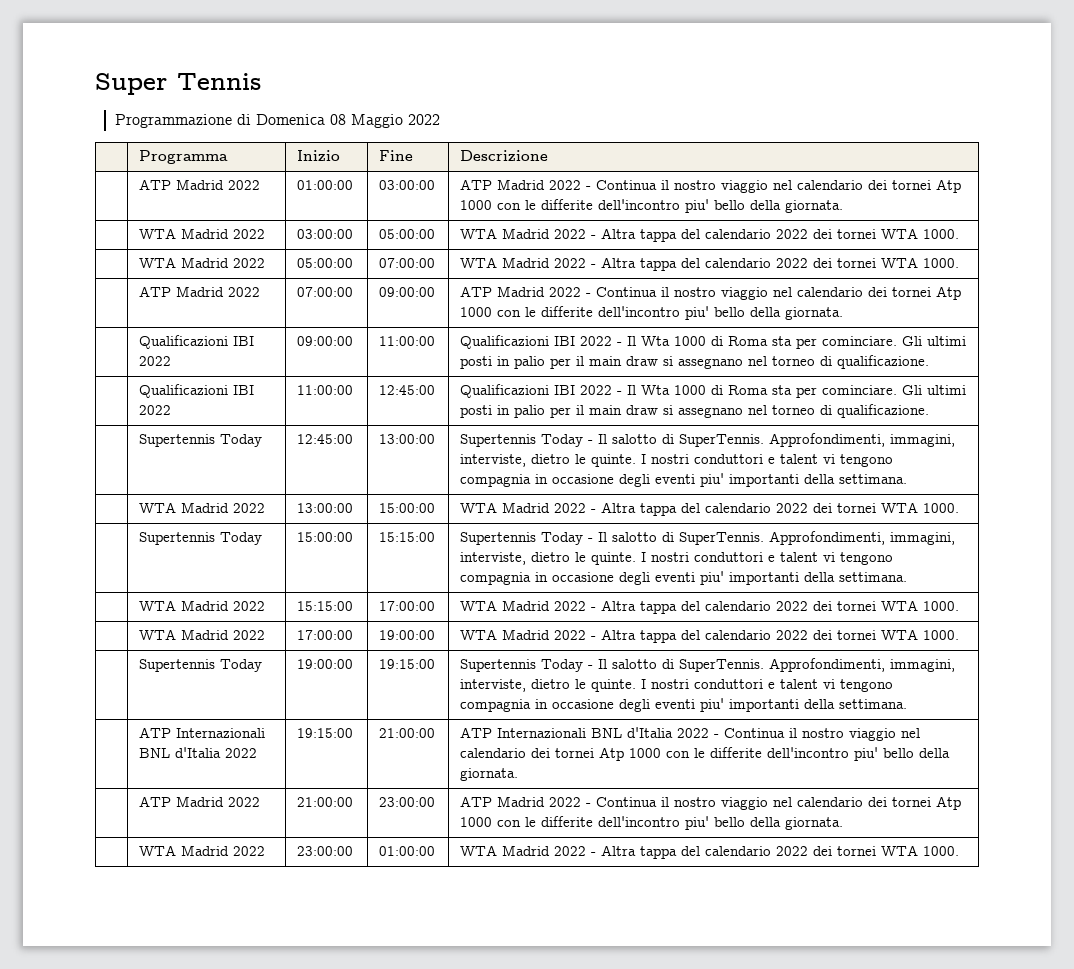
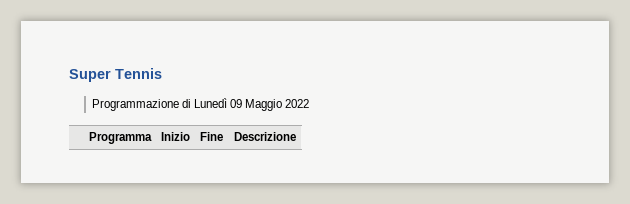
[255,114,346,125] Domenica 08 -> [194,98,243,108] Lunedì 09
[139,179,261,190] [297,180,354,190] [379,180,436,190] [460,179,962,193] [460,199,844,213] [139,228,266,239] [297,229,354,239] [379,229,436,239] [460,228,960,242] [139,257,266,268] [297,258,354,268] [379,258,436,268] [460,257,960,271] [139,286,261,297] [297,287,354,297] [379,287,436,297] [460,286,962,300] [460,306,844,320] [139,335,255,349] [139,356,172,366] [297,336,354,346] [379,336,436,346] [460,335,967,349] [460,355,930,369] [139,384,255,398] [139,405,172,415] [297,385,354,395] [379,385,436,395] [460,384,967,398] [460,404,930,418] [139,434,263,447] [297,434,354,444] [379,434,436,444] [460,433,956,447] [460,454,894,467] [460,473,908,487] [139,502,266,513] [297,503,354,513] [379,503,436,513] [460,502,960,516] [139,532,263,545] [297,532,354,542] [379,532,436,542] [460,531,956,545] [460,552,894,565] [460,571,908,585] [139,600,266,611] [297,601,354,611] [379,601,436,611] [460,600,960,614] [139,629,266,640] [297,630,354,640] [379,630,436,640] [460,629,960,643] [139,659,263,672] [297,659,354,669] [379,659,436,669] [460,658,956,672] [460,679,894,692] [460,698,908,712] [139,727,266,738] [139,747,258,758] [297,728,354,738] [379,728,436,738] [460,727,921,741] [460,747,951,761] [460,768,519,781] [139,796,261,807] [297,797,354,807] [379,797,436,807] [460,796,962,810] [460,816,844,830] [139,845,266,856] [297,846,354,856] [379,846,436,856] [460,845,960,859] // | ATP Madrid 2022 | 01:00:00 | 03:00:00 | ATP Madrid 2022 - Continua il nostro viaggio nel calendario dei tornei Atp 1000 con le differite dell'incontro piu' bello della giornata. // | WTA Madrid 2022 | 03:00:00 | 05:00:00 | WTA Madrid 2022 - Altra tappa del calendario 2022 dei tornei WTA 1000. // | WTA Madrid 2022 | 05:00:00 | 07:00:00 | WTA Madrid 2022 - Altra tappa del calendario 2022 dei tornei WTA 1000. // | ATP Madrid 2022 | 07:00:00 | 09:00:00 | ATP Madrid 2022 - Continua il nostro viaggio nel calendario dei tornei Atp 1000 con le differite dell'incontro piu' bello della giornata. // | Qualificazioni IBI 2022 | 09:00:00 | 11:00:00 | Qualificazioni IBI 2022 - Il Wta 1000 di Roma sta per cominciare. Gli ultimi posti in palio per il main draw si assegnano nel torneo di qualificazione. // | Qualificazioni IBI 2022 | 11:00:00 | 12:45:00 | Qualificazioni IBI 2022 - Il Wta 1000 di Roma sta per cominciare. Gli ultimi posti in palio per il main draw si assegnano nel torneo di qualificazione. // | Supertennis Today | 12:45:00 | 13:00:00 | Supertennis Today - Il salotto di SuperTennis. Approfondimenti, immagini, interviste, dietro le quinte. I nostri conduttori e talent vi tengono compagnia in occasione degli eventi piu' importanti della settimana. // | WTA Madrid 2022 | 13:00:00 | 15:00:00 | WTA Madrid 2022 - Altra tappa del calendario 2022 dei tornei WTA 1000. // | Supertennis Today | 15:00:00 | 15:15:00 | Supertennis Today - Il salotto di SuperTennis. Approfondimenti, immagini, interviste, dietro le quinte. I nostri conduttori e talent vi tengono compagnia in occasione degli eventi piu' importanti della settimana. // | WTA Madrid 2022 | 15:15:00 | 17:00:00 | WTA Madrid 2022 - Altra tappa del calendario 2022 dei tornei WTA 1000. // | WTA Madrid 2022 | 17:00:00 | 19:00:00 | WTA Madrid 2022 - Altra tappa del calendario 2022 dei tornei WTA 1000. // | Supertennis Today | 19:00:00 | 19:15:00 | Supertennis Today - Il salotto di SuperTennis. Approfondimenti, immagini, interviste, dietro le quinte. I nostri conduttori e talent vi tengono compagnia in occasione degli eventi piu' importanti della settimana. // | ATP Internazionali BNL d'Italia 2022 | 19:15:00 | 21:00:00 | ATP Internazionali BNL d'Italia 2022 - Continua il nostro viaggio nel calendario dei tornei Atp 1000 con le differite dell'incontro piu' bello della giornata. // | ATP Madrid 2022 | 21:00:00 | 23:00:00 | ATP Madrid 2022 - Continua il nostro viaggio nel calendario dei tornei Atp 1000 con le differite dell'incontro piu' bello della giornata. // | WTA Madrid 2022 | 23:00:00 | 01:00:00 | WTA Madrid 2022 - Altra tappa del calendario 2022 dei tornei WTA 1000. -> (296, 136) none

